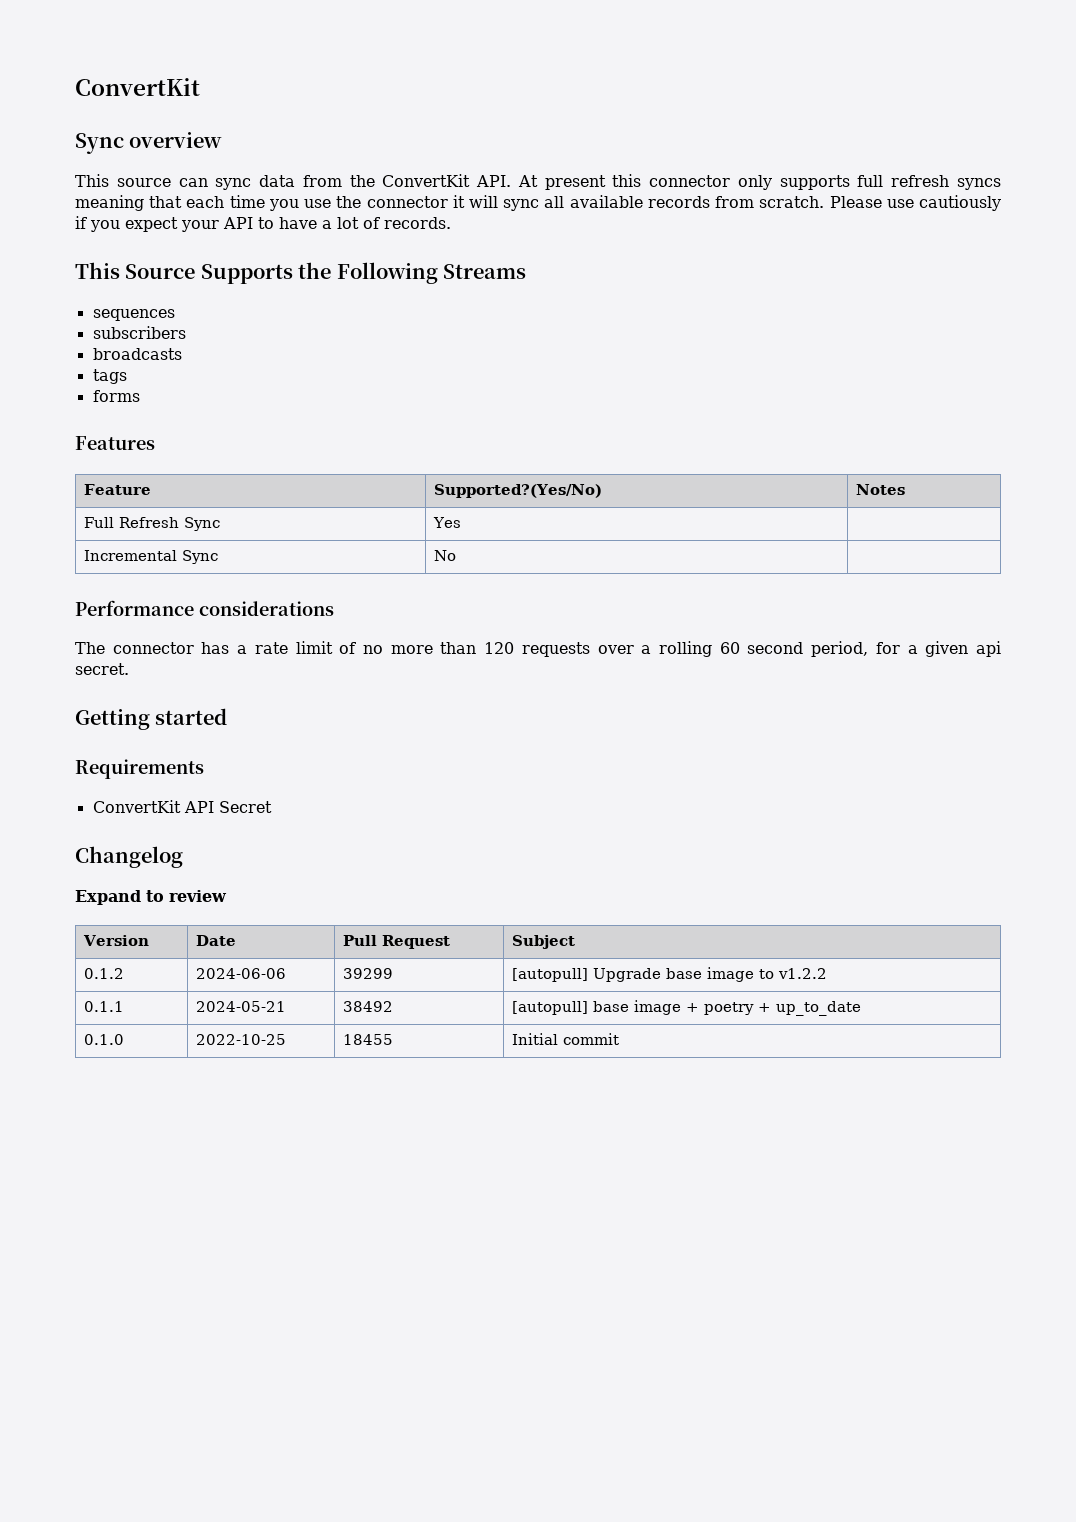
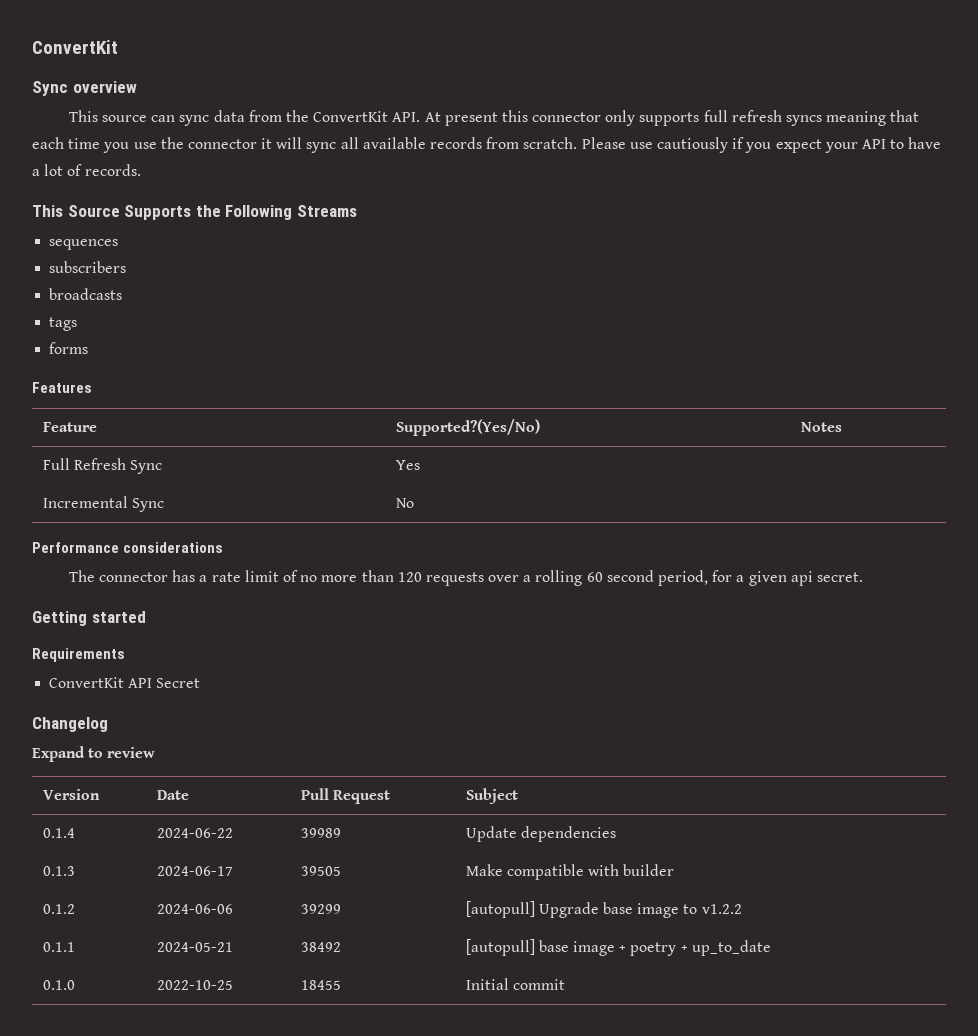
(575, 942) none -> [42,828,75,838] [156,828,233,838] [300,828,341,838] [465,826,616,842] [42,866,75,876] [156,866,233,876] [300,866,341,876] [465,864,675,880] // 0.1.4 | 2024-06-22 | 39989 | Update dependencies // 0.1.3 | 2024-06-17 | 39505 | Make compatible with builder

